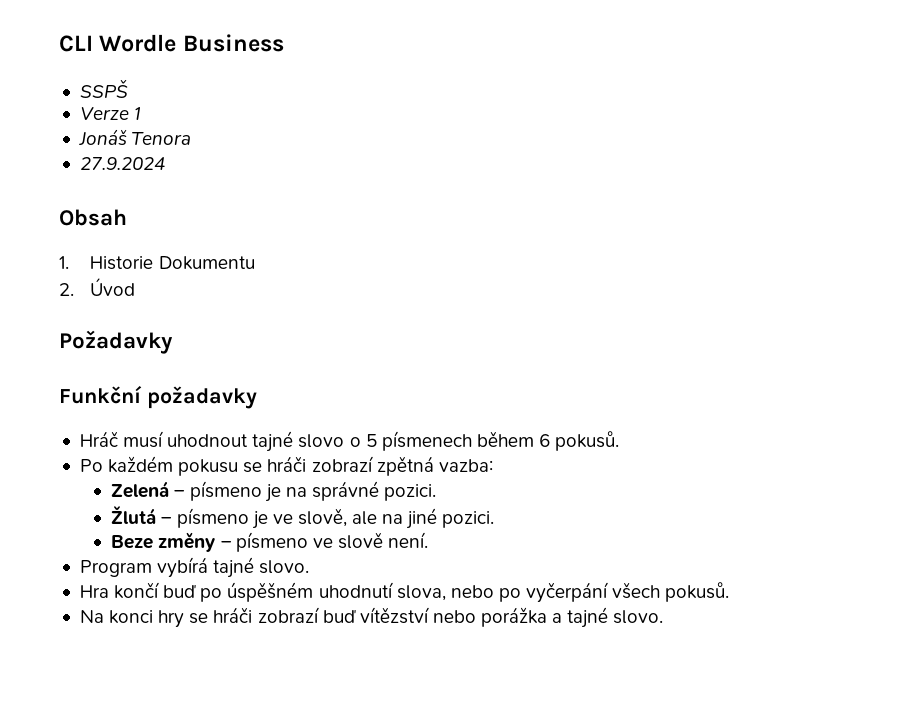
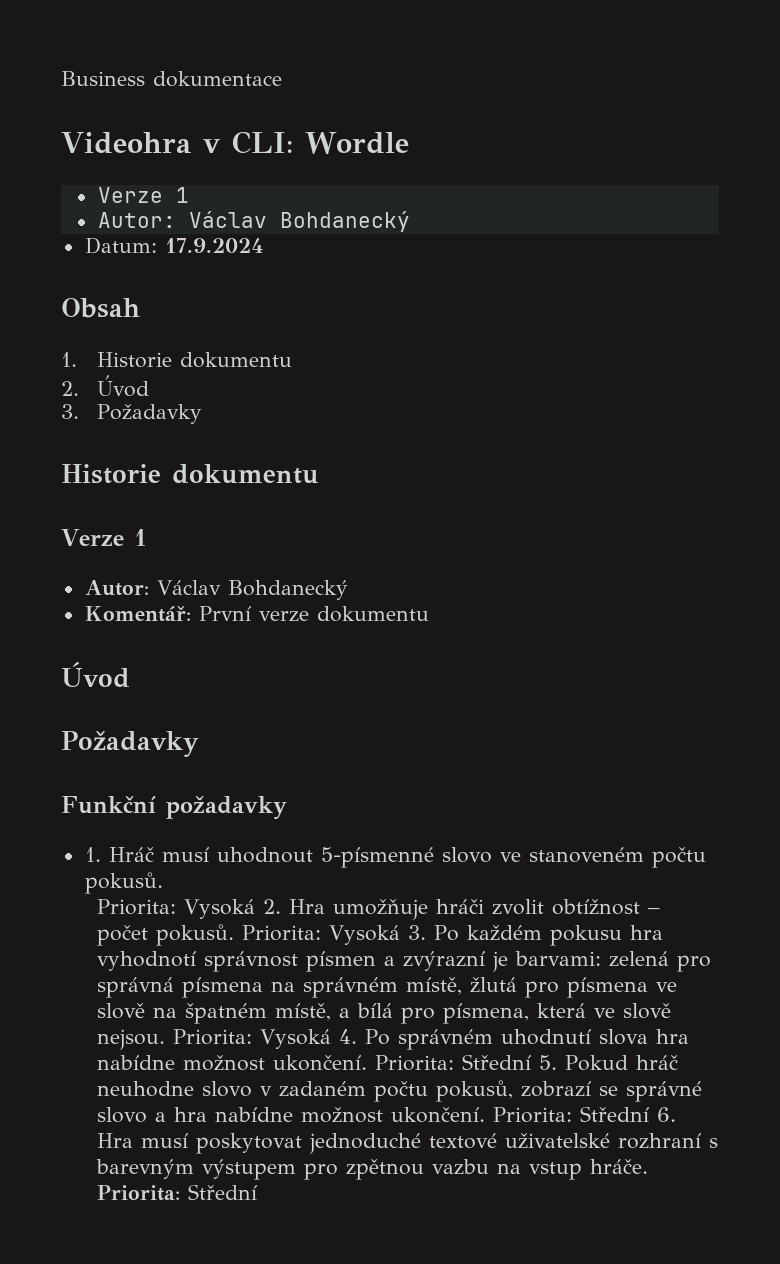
[59,35,93,52] CLI -> [61,71,282,87] [61,131,293,154] Business dokumentace // Videohra v CLI:
[182,34,284,52] [79,79,128,98] [79,107,142,120] [78,129,192,146] [79,157,165,170] Business // SSPŠ // Verze 1 // Jonáš Tenora // 27.9.2024 -> [97,187,189,203] [97,211,410,232] [84,237,264,254] // Verze 1 // Autor: Václav Bohdanecký // Datum: 17.9.2024
[158,256,255,270] Dokumentu -> [180,352,293,368] dokumentu
(136, 286) none -> [61,404,203,424] [61,464,319,484] [61,529,147,546] [84,580,348,600] [84,606,429,622] [61,662,130,688] // 3. Požadavky // Historie dokumentu // Verze 1 // Autor: Václav Bohdanecký // Komentář: První verze dokumentu // Úvod
(257, 397) none -> [84,847,101,862] 1.
[252,431,620,452] [79,456,493,476] [111,481,437,502] [111,505,495,529] [111,532,429,552] [79,557,310,578] [79,582,730,603] [79,607,664,628] tajné slovo o 5 písmenech během 6 pokusů. // Po každém pokusu se hráči zobrazí zpětná vazba: // Zelená – písmeno je na správné pozici. // Žlutá – písmeno je ve slově, ale na jiné pozici. // Beze změny – písmeno ve slově není. // Program vybírá tajné slovo. // Hra končí buď po úspěšném uhodnutí slova, nebo po vyčerpání všech pokusů. // Na konci hry se hráči zobrazí buď vítězství nebo porážka a tajné slovo. -> [320,847,706,868] [84,872,163,894] [97,899,661,920] [97,924,664,946] [97,951,712,972] [97,977,678,998] [97,1003,672,1024] [97,1029,690,1050] [97,1054,679,1071] [97,1080,703,1102] [97,1106,677,1123] [97,1133,719,1154] [96,1159,649,1180] [97,1184,258,1201] 5-písmenné slovo ve stanoveném počtu pokusů. // Priorita: Vysoká 2. Hra umožňuje hráči zvolit obtížnost – počet pokusů. Priorita: Vysoká 3. Po každém pokusu hra vyhodnotí správnost písmen a zvýrazní je barvami: zelená pro správná písmena na správném místě, žlutá pro písmena ve slově na špatném místě, a bílá pro písmena, která ve slově nejsou. Priorita: Vysoká 4. Po správném uhodnutí slova hra nabídne možnost ukončení. Priorita: Střední 5. Pokud hráč neuhodne slovo v zadaném počtu pokusů, zobrazí se správné slovo a hra nabídne možnost ukončení. Priorita: Střední 6. Hra musí poskytovat jednoduché textové uživatelské rozhraní s barevným výstupem pro zpětnou vazbu na vstup hráče. Priorita: Střední

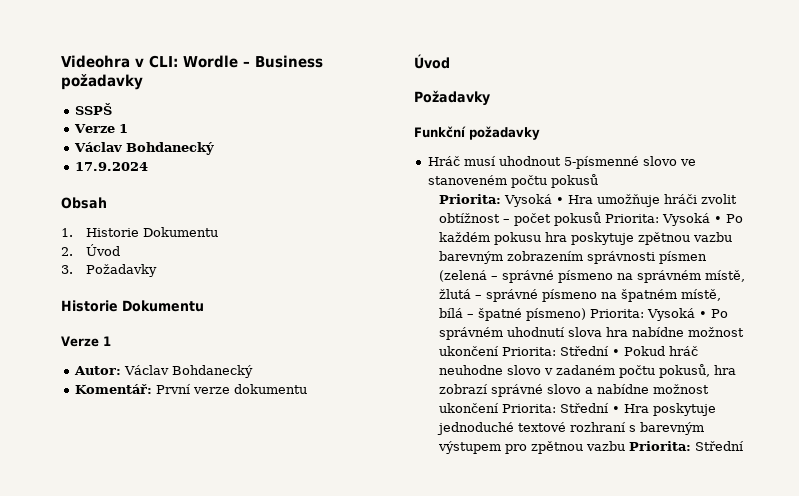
[61,71,282,87] Business dokumentace // -> (61, 61) none
[97,187,189,203] [97,211,410,232] [84,237,157,254] // Verze 1 // Autor: Václav Bohdanecký // Datum: -> [243,55,323,68] [61,74,143,90] [74,103,112,115] [73,124,128,133] [73,142,214,155] – Business požadavky // SSPŠ // Verze 1 // Václav Bohdanecký //
[180,352,293,368] dokumentu -> [142,227,218,237] Dokumentu
[172,464,319,484] dokumentu -> [122,300,204,312] Dokumentu
[84,847,101,862] 1. -> (540, 133) none
[84,872,163,894] [97,899,282,919] pokusů. // Priorita: Vysoká 2. -> [550,174,598,188] [438,194,564,207] pokusů // Priorita: Vysoká •
[156,924,427,946] pokusů. Priorita: Vysoká 3. -> [553,212,722,226] pokusů Priorita: Vysoká •
[97,951,712,972] [97,977,678,998] [97,1003,672,1024] [97,1029,358,1050] vyhodnotí správnost písmen a zvýrazní je barvami: zelená pro správná písmena na správném místě, žlutá pro písmena ve slově na špatném místě, a bílá pro písmena, která ve slově nejsou. Priorita: Vysoká 4. -> [570,232,732,245] [438,251,707,264] [438,270,745,283] [438,289,721,302] [438,308,707,321] poskytuje zpětnou vazbu barevným zobrazením správnosti písmen (zelená – správné písmeno na správném místě, žlutá – správné písmeno na špatném místě, bílá – špatné písmeno) Priorita: Vysoká •
[273,1054,558,1071] ukončení. Priorita: Střední 5. -> [438,346,620,356] ukončení Priorita: Střední •
[521,1081,619,1097] zobrazí se -> [713,365,736,375] [438,384,488,394] hra zobrazí
[174,1106,677,1123] [97,1133,303,1154] hra nabídne možnost ukončení. Priorita: Střední 6. Hra musí poskytovat -> [596,384,709,394] [438,403,716,416] nabídne možnost ukončení Priorita: Střední • Hra poskytuje
[505,1133,611,1148] uživatelské -> (566, 427) none
[497,1159,649,1180] na vstup hráče. -> (625, 446) none

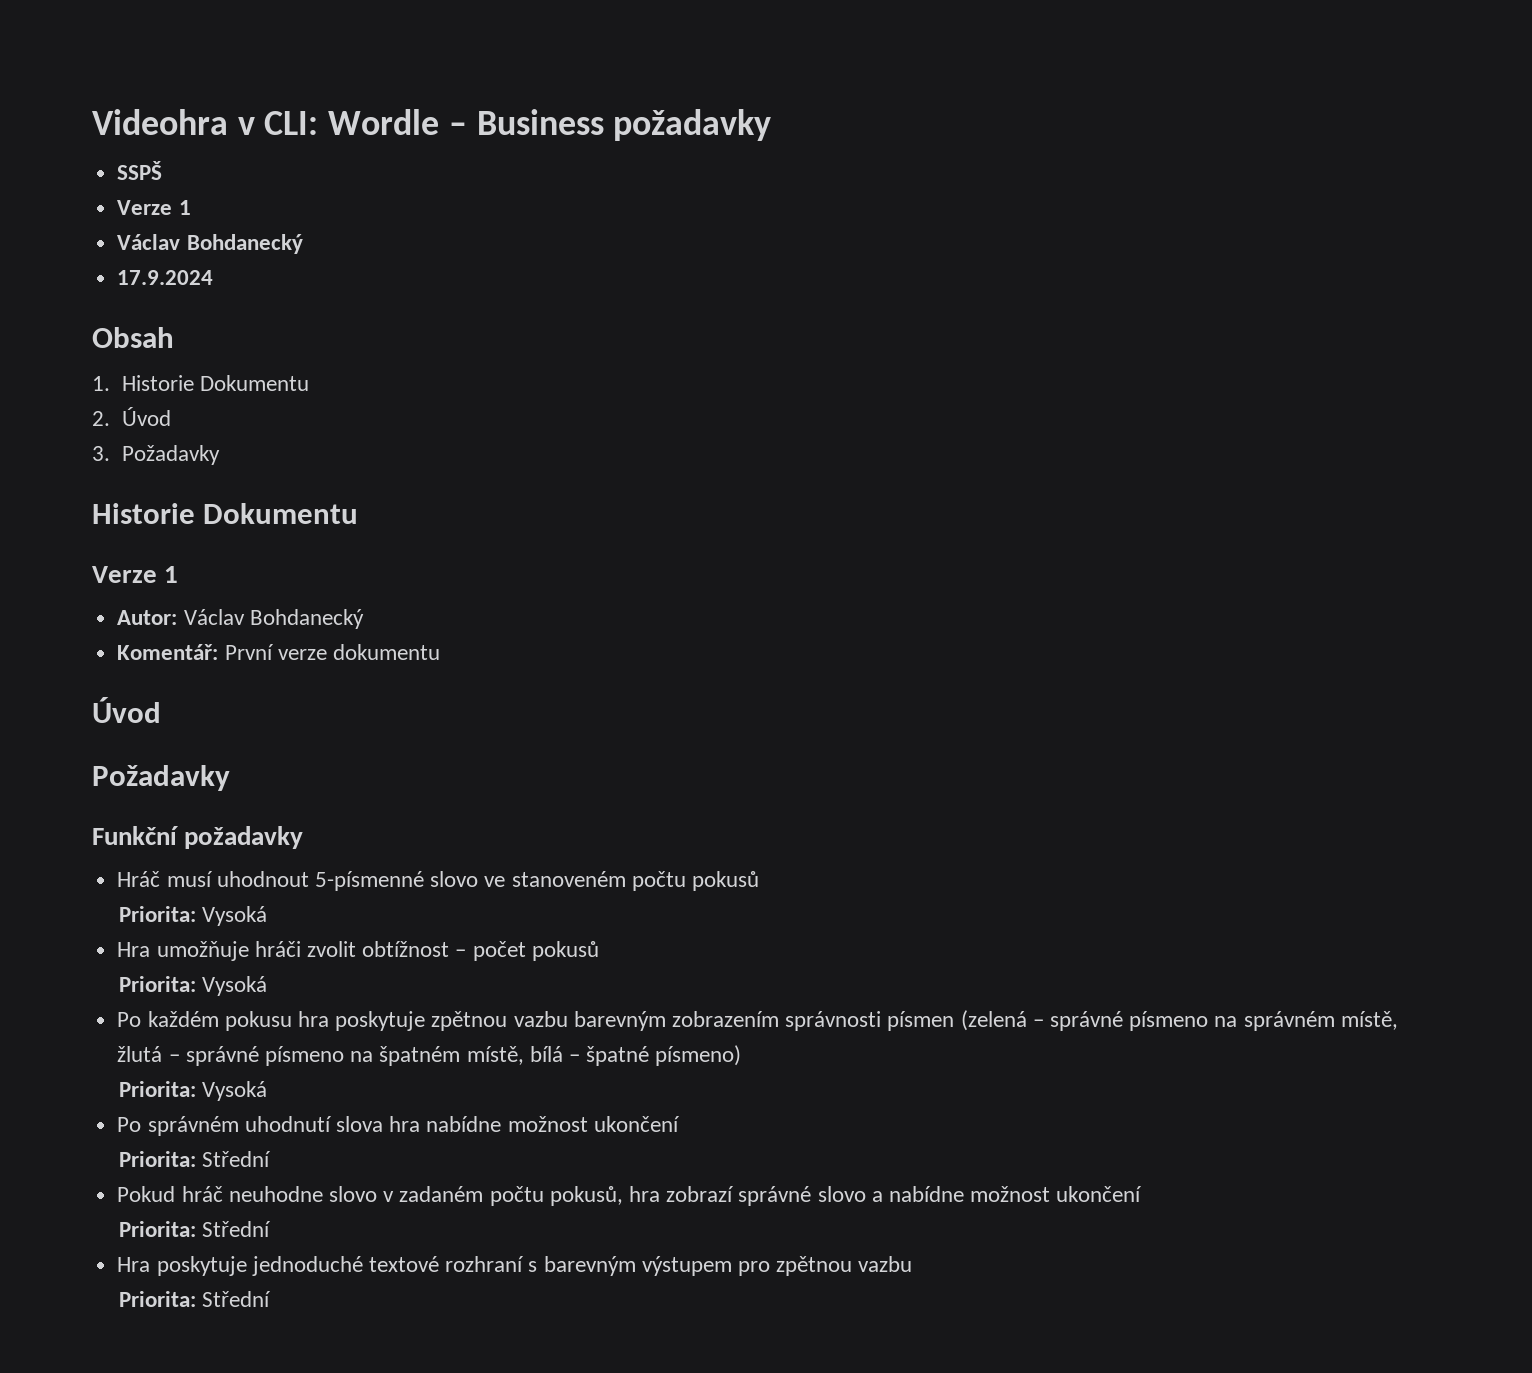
[555,197,564,204] • -> (268, 916) //
[604,213,722,226] Priorita: Vysoká • -> [118,976,268,996] // Priorita: Vysoká //
[589,308,707,321] Priorita: Vysoká • -> [118,1081,268,1101] // Priorita: Vysoká //
[501,346,620,356] Priorita: Střední • -> [118,1151,272,1167] // Priorita: Střední //
[501,403,620,413] Priorita: Střední • -> [118,1221,272,1237] // Priorita: Střední //
(625, 446) none -> (913, 1264) //

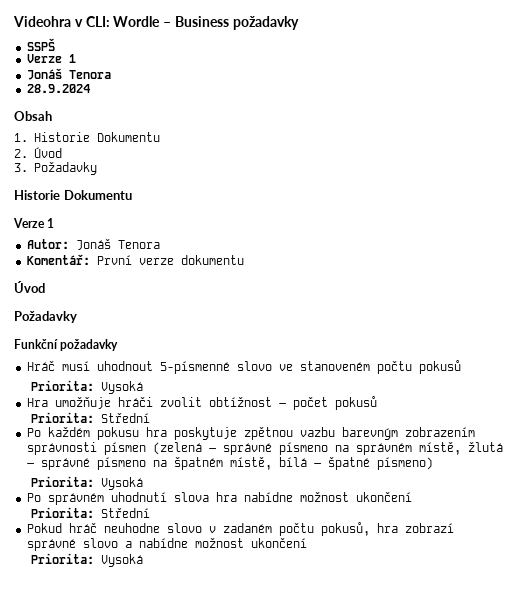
[117,234,303,254] [117,270,214,285] Václav Bohdanecký // 17.9.2024 -> [26,68,111,80] [26,84,90,93] Jonáš Tenora // 28.9.2024
[183,609,364,629] Václav Bohdanecký -> [75,239,160,250] Jonáš Tenora
[202,976,268,996] Vysoká -> [101,413,151,423] Střední
[202,1221,272,1237] [117,1256,913,1276] [118,1291,272,1307] Střední // Hra poskytuje jednoduché textové rozhraní s barevným výstupem pro zpětnou vazbu // Priorita: Střední -> [101,554,144,567] Vysoká

